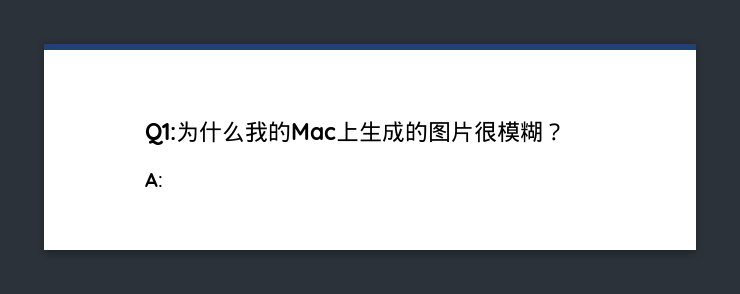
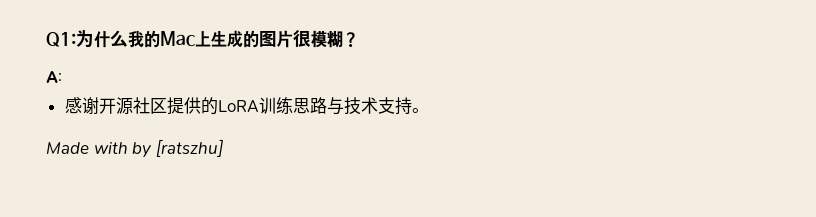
(163, 179) none -> [64,97,429,115] [46,139,223,158] // 感谢开源社区提供的LoRA训练思路与技术支持。 // Made with by [ratszhu]

